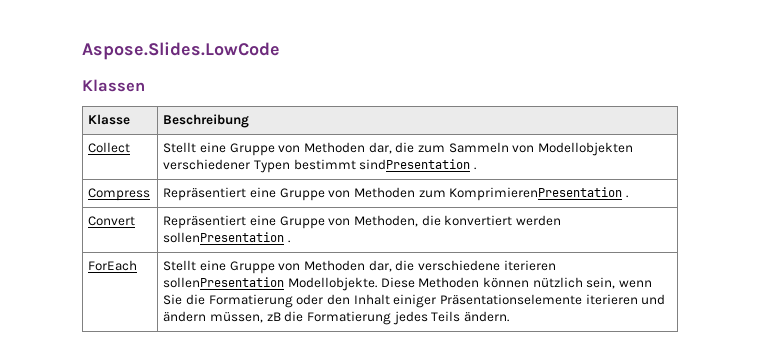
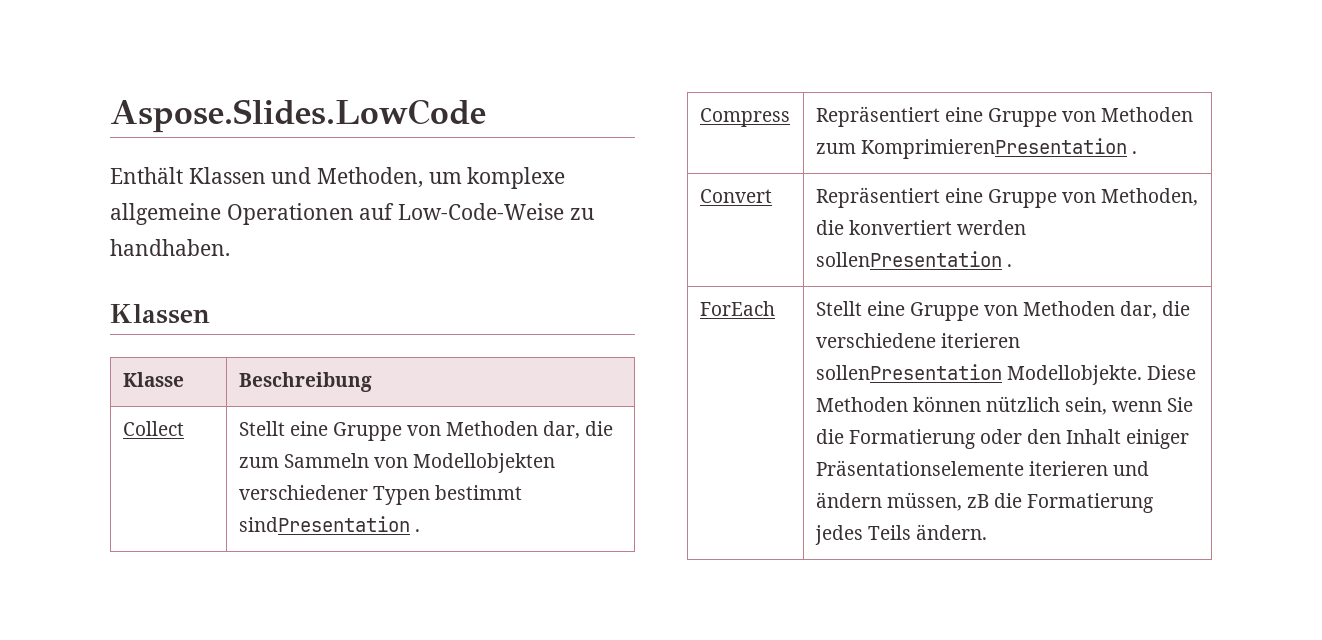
(280, 51) none -> [110,167,566,189] [110,203,594,225] [110,239,230,256] // Enthält Klassen und Methoden, um komplexe allgemeine Operationen auf Low-Code-Weise zu handhaben.

